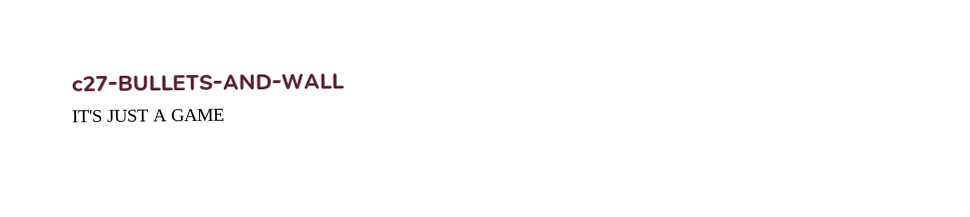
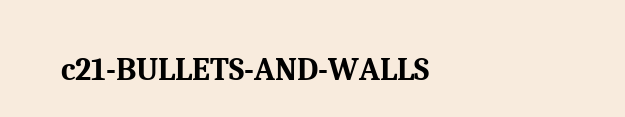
[71,72,345,92] [71,108,225,123] c27-BULLETS-AND-WALL // IT'S JUST A GAME -> [61,58,429,80] c21-BULLETS-AND-WALLS

